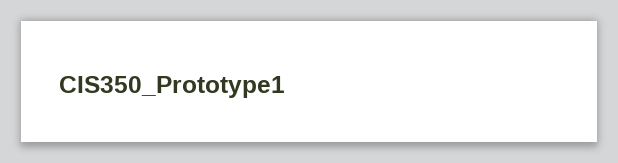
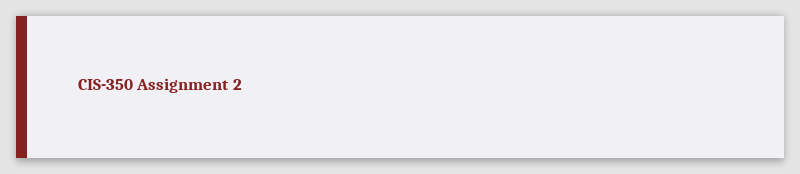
[59,76,285,98] CIS350_Prototype1 -> [78,78,242,93] CIS-350 Assignment 2

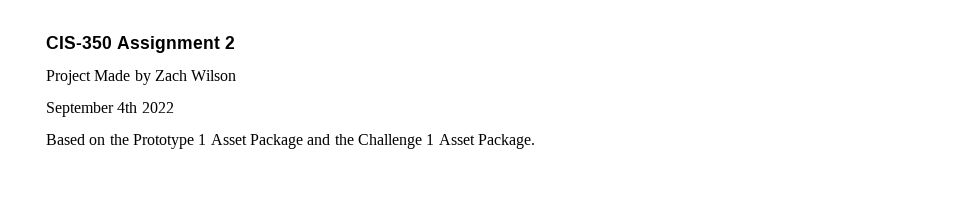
(242, 84) none -> [46,70,237,85] [46,102,174,117] [46,134,535,149] // Project Made by Zach Wilson // September 4th 2022 // Based on the Prototype 1 Asset Package and the Challenge 1 Asset Package.

